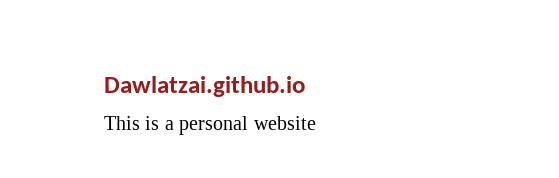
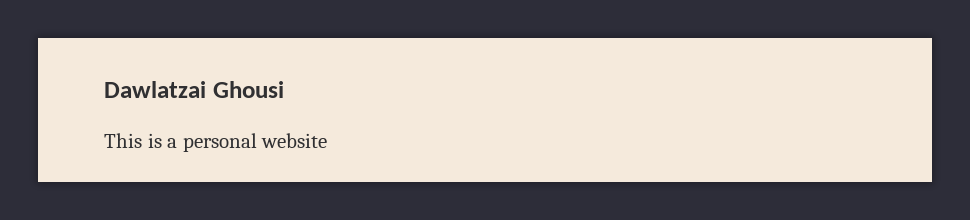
[104,76,305,97] Dawlatzai.github.io -> [104,81,284,98] Dawlatzai Ghousi

